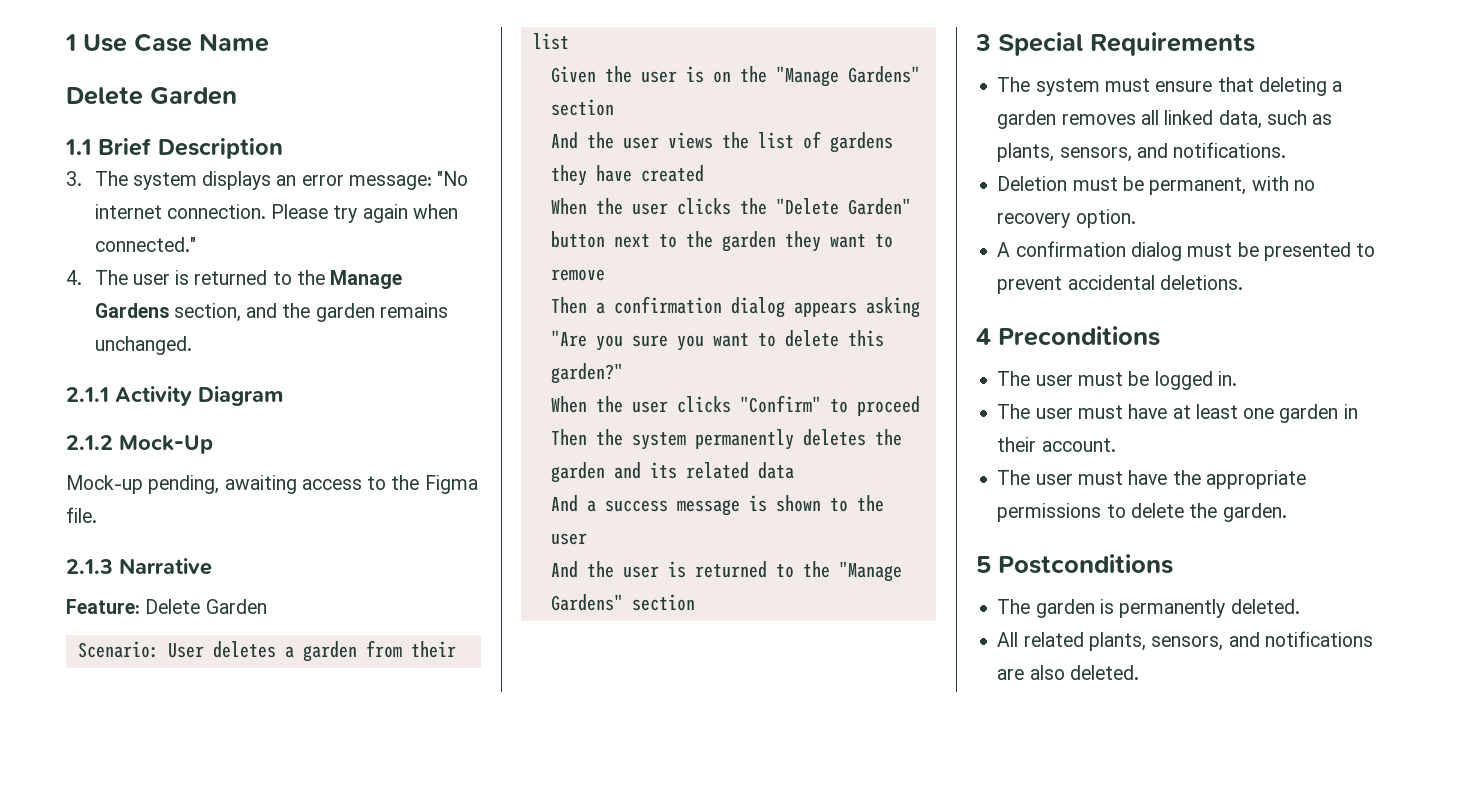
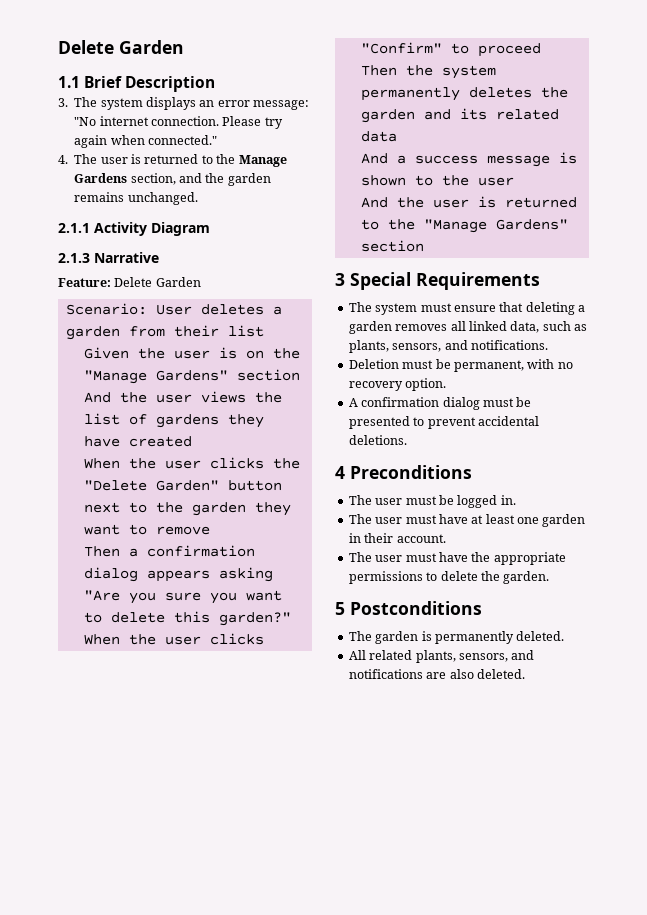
[65,33,269,52] 1 Use Case Name // -> (58, 47) none
[66,435,213,454] [66,475,478,494] [66,507,97,523] // 2.1.2 Mock-Up // Mock-up pending, awaiting access to the Figma file. -> (210, 229) none

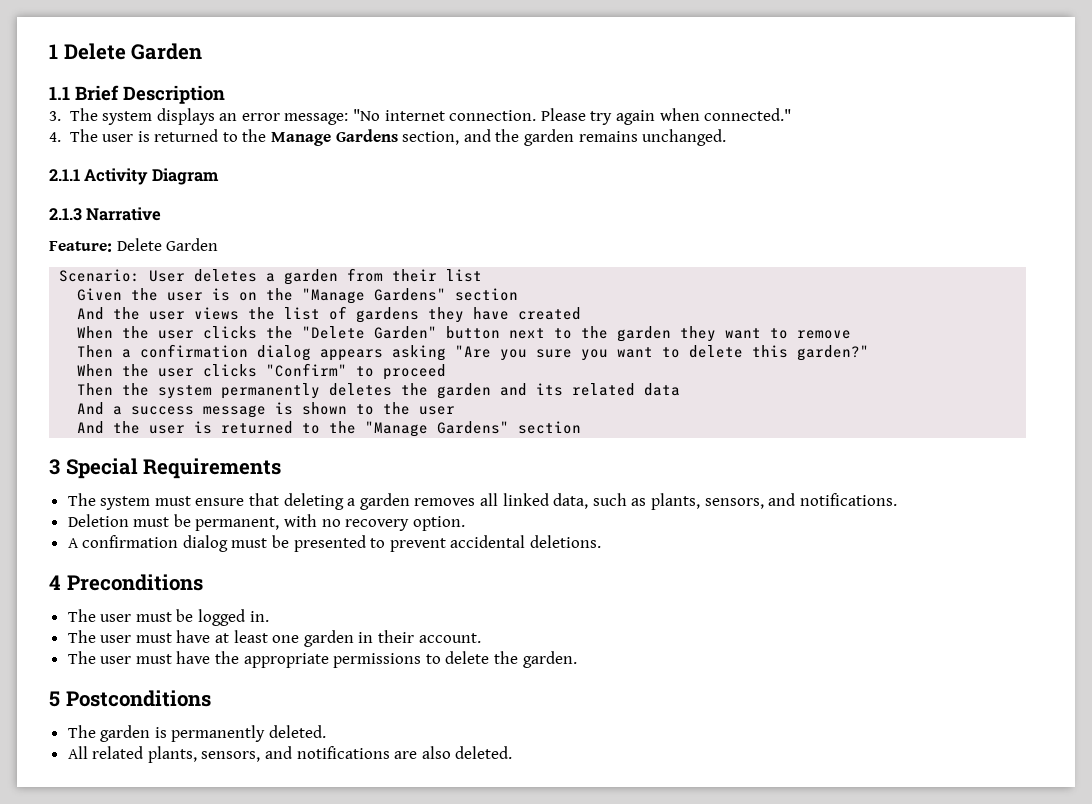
(58, 47) none -> [49,44,58,59] 1

